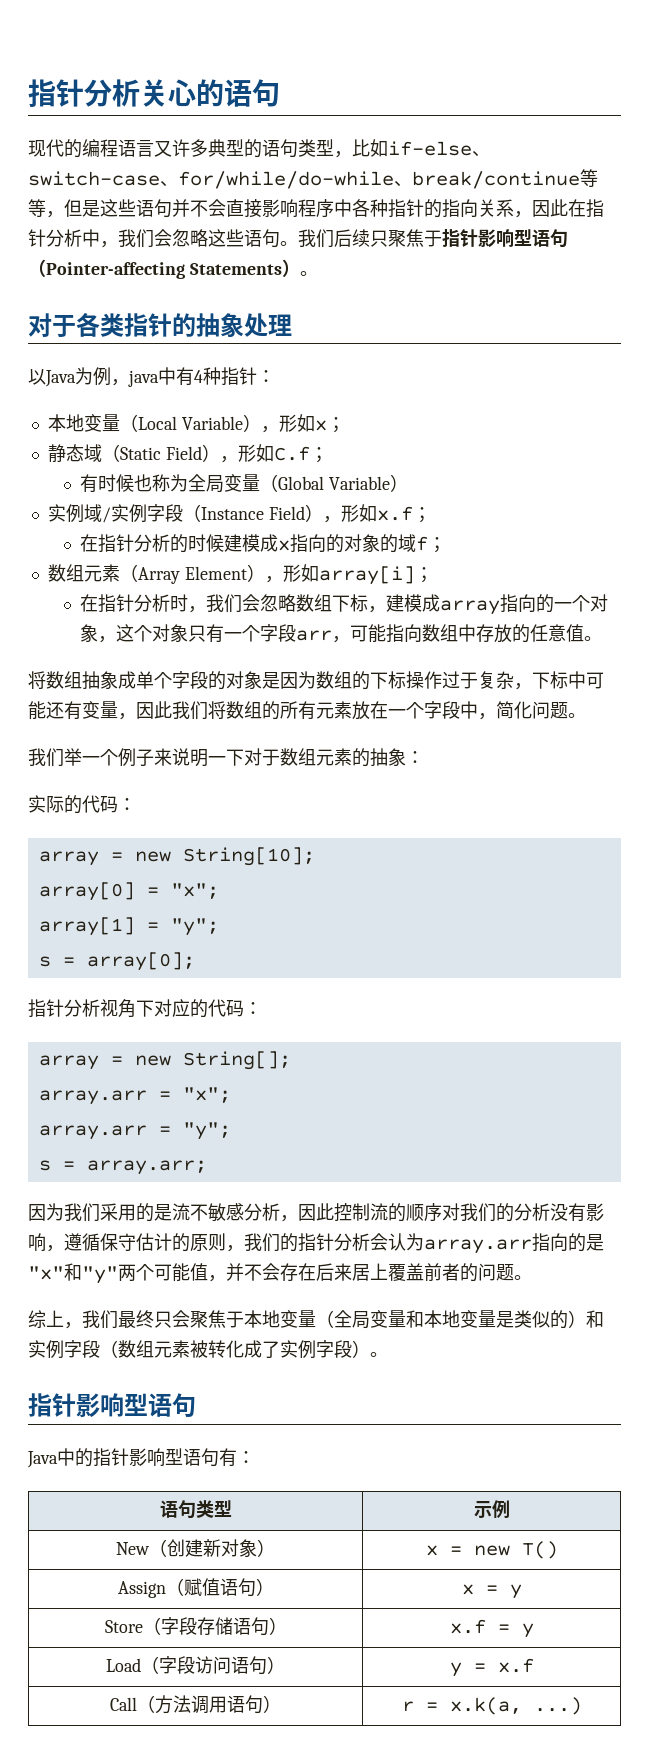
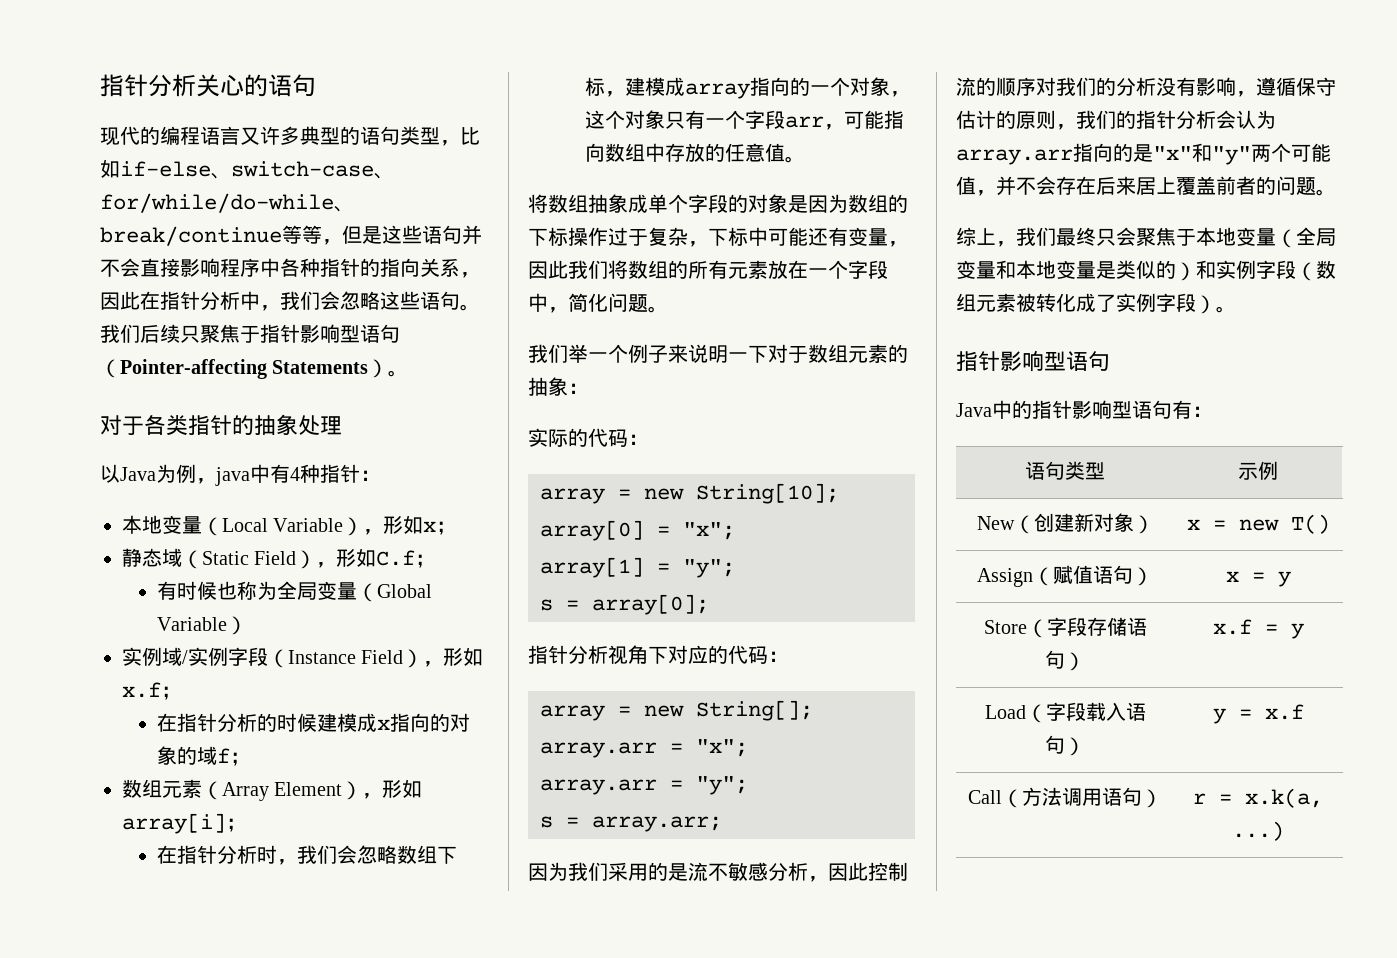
[195,1656,231,1674] 访问 -> [1085,702,1126,721] 载入

